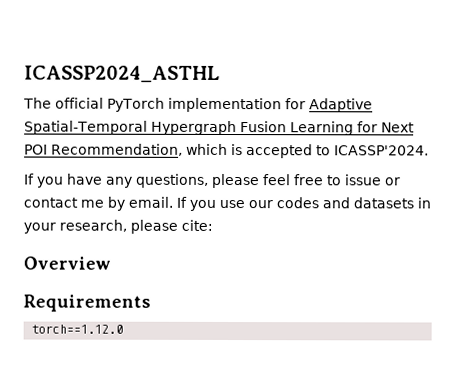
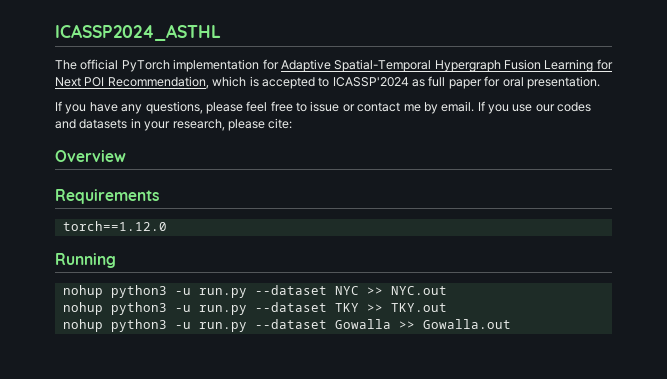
[334,145,429,156] ICASSP'2024. -> [332,76,600,89] ICASSP'2024 as full paper for oral presentation.
(124, 329) none -> [55,253,116,268] [62,285,447,298] [62,302,447,315] [62,319,511,332] // Running // nohup python3 -u run.py --dataset NYC >> NYC.out // nohup python3 -u run.py --dataset TKY >> TKY.out // nohup python3 -u run.py --dataset Gowalla >> Gowalla.out

